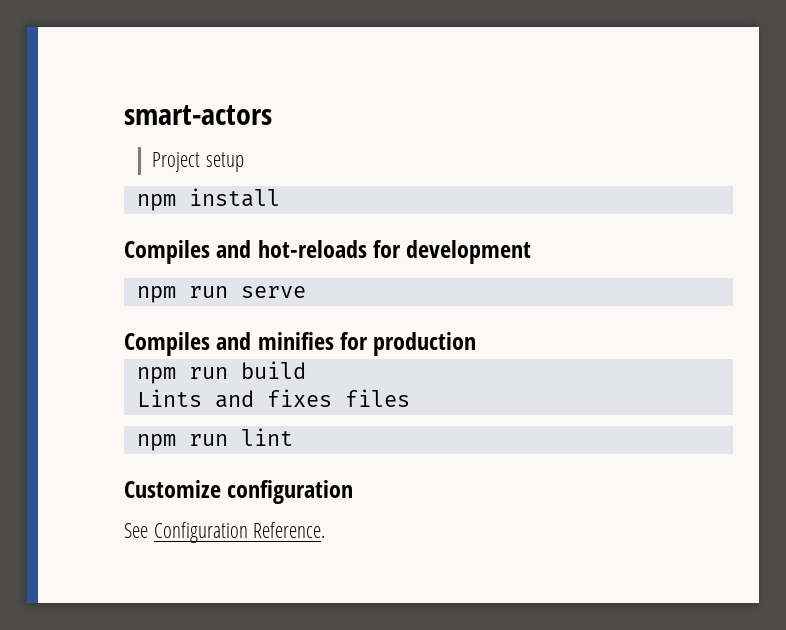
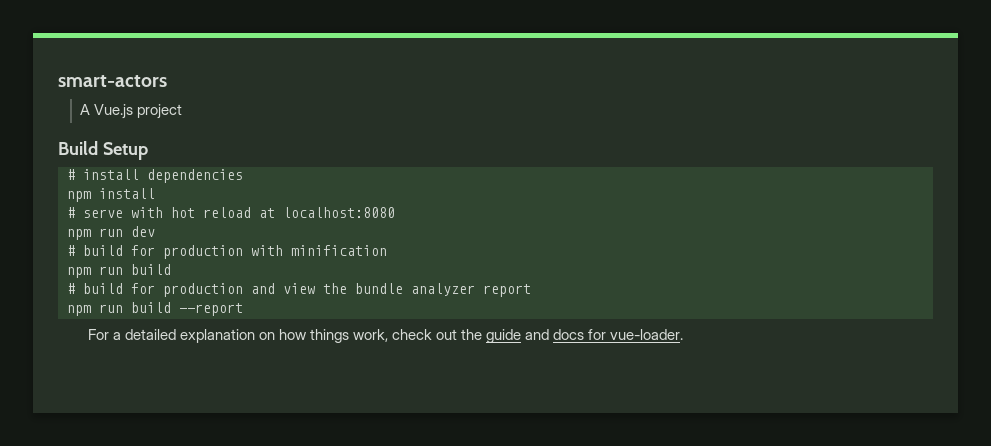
[152,152,244,172] [136,188,280,211] [124,240,532,264] [136,286,306,303] [124,332,477,356] Project setup // npm install // Compiles and hot-reloads for development // npm run serve // Compiles and minifies for production -> [80,104,183,119] [58,141,148,160] [67,169,243,183] [67,188,155,202] [67,207,395,218] [67,226,155,240] [67,245,387,259] A Vue.js project // Build Setup // # install dependencies // npm install // # serve with hot reload at localhost:8080 // npm run dev // # build for production with minification
[136,389,410,408] [136,428,293,451] [124,480,354,504] [124,522,326,543] Lints and fixes files // npm run lint // Customize configuration // See Configuration Reference. -> [67,283,531,297] [67,302,243,316] [87,329,684,343] # build for production and view the bundle analyzer report // npm run build --report // For a detailed explanation on how things work, check out the guide and docs for vue-loader.

